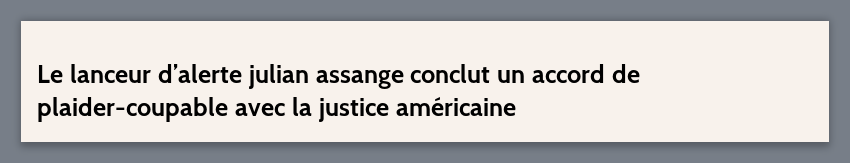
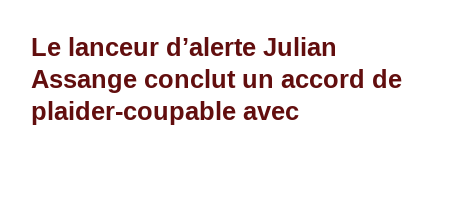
[247,64,404,89] julian assange -> [263,37,337,56] [31,70,137,93] Julian Assange
[291,97,516,122] la justice américaine -> (299, 113) none

